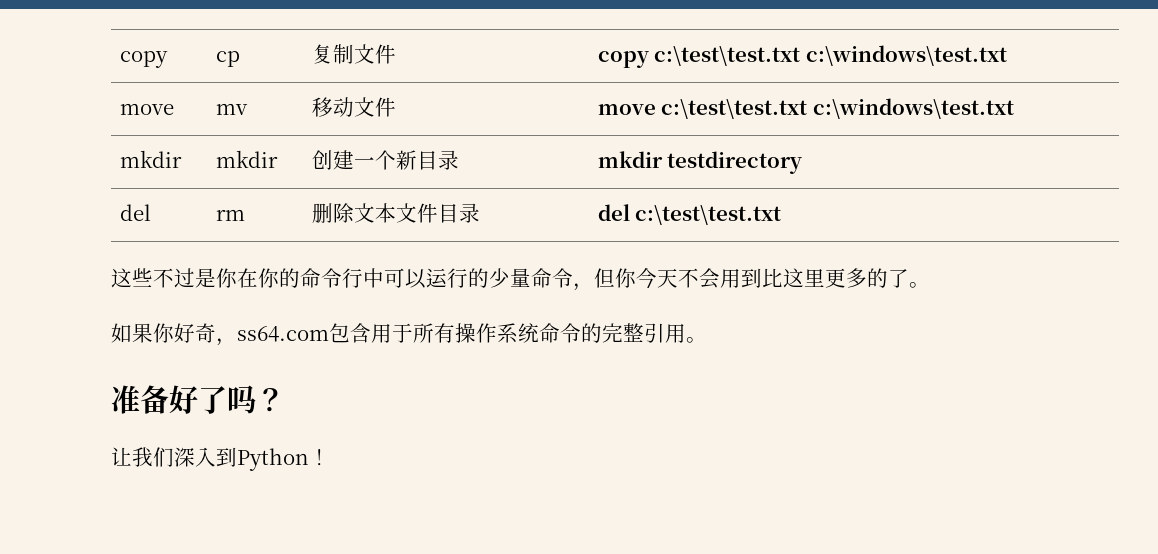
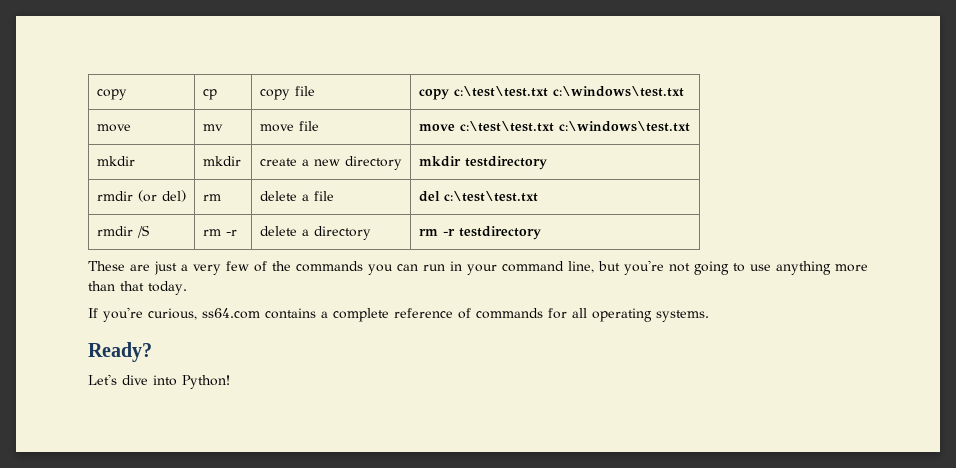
[311,44,396,64] 复制文件 -> [259,86,315,100] copy file
[311,97,396,117] 移动文件 -> [259,121,319,132] move file
[311,150,459,170] [597,151,803,174] [119,204,151,221] [215,209,245,221] [311,203,480,223] [597,204,782,225] [111,268,930,291] [111,323,707,346] [111,385,285,414] [111,447,330,471] 创建一个新目录 | mkdir testdirectory // del | rm | 删除文本文件目录 | del c:\test\test.txt // 这些不过是你在你的命令行中可以运行的少量命令，但你今天不会用到比这里更多的了。 // 如果你好奇，ss64.com包含用于所有操作系统命令的完整引用。 // 准备好了吗？ // 让我们深入到Python！ -> [259,156,402,170] [418,156,547,170] [96,190,186,202] [202,194,221,201] [259,191,334,201] [418,191,538,202] [96,225,149,238] [202,229,237,236] [259,226,371,240] [418,226,541,240] [88,260,868,275] [88,281,187,295] [88,307,709,322] [88,342,152,362] [88,374,230,389] create a new directory | mkdir testdirectory // rmdir (or del) | rm | delete a file | del c:\test\test.txt // rmdir /S | rm -r | delete a directory | rm -r testdirectory // These are just a very few of the commands you can run in your command line, but you're not going to use anything more than that today. // If you're curious, ss64.com contains a complete reference of commands for all operating systems. // Ready? // Let's dive into Python!

